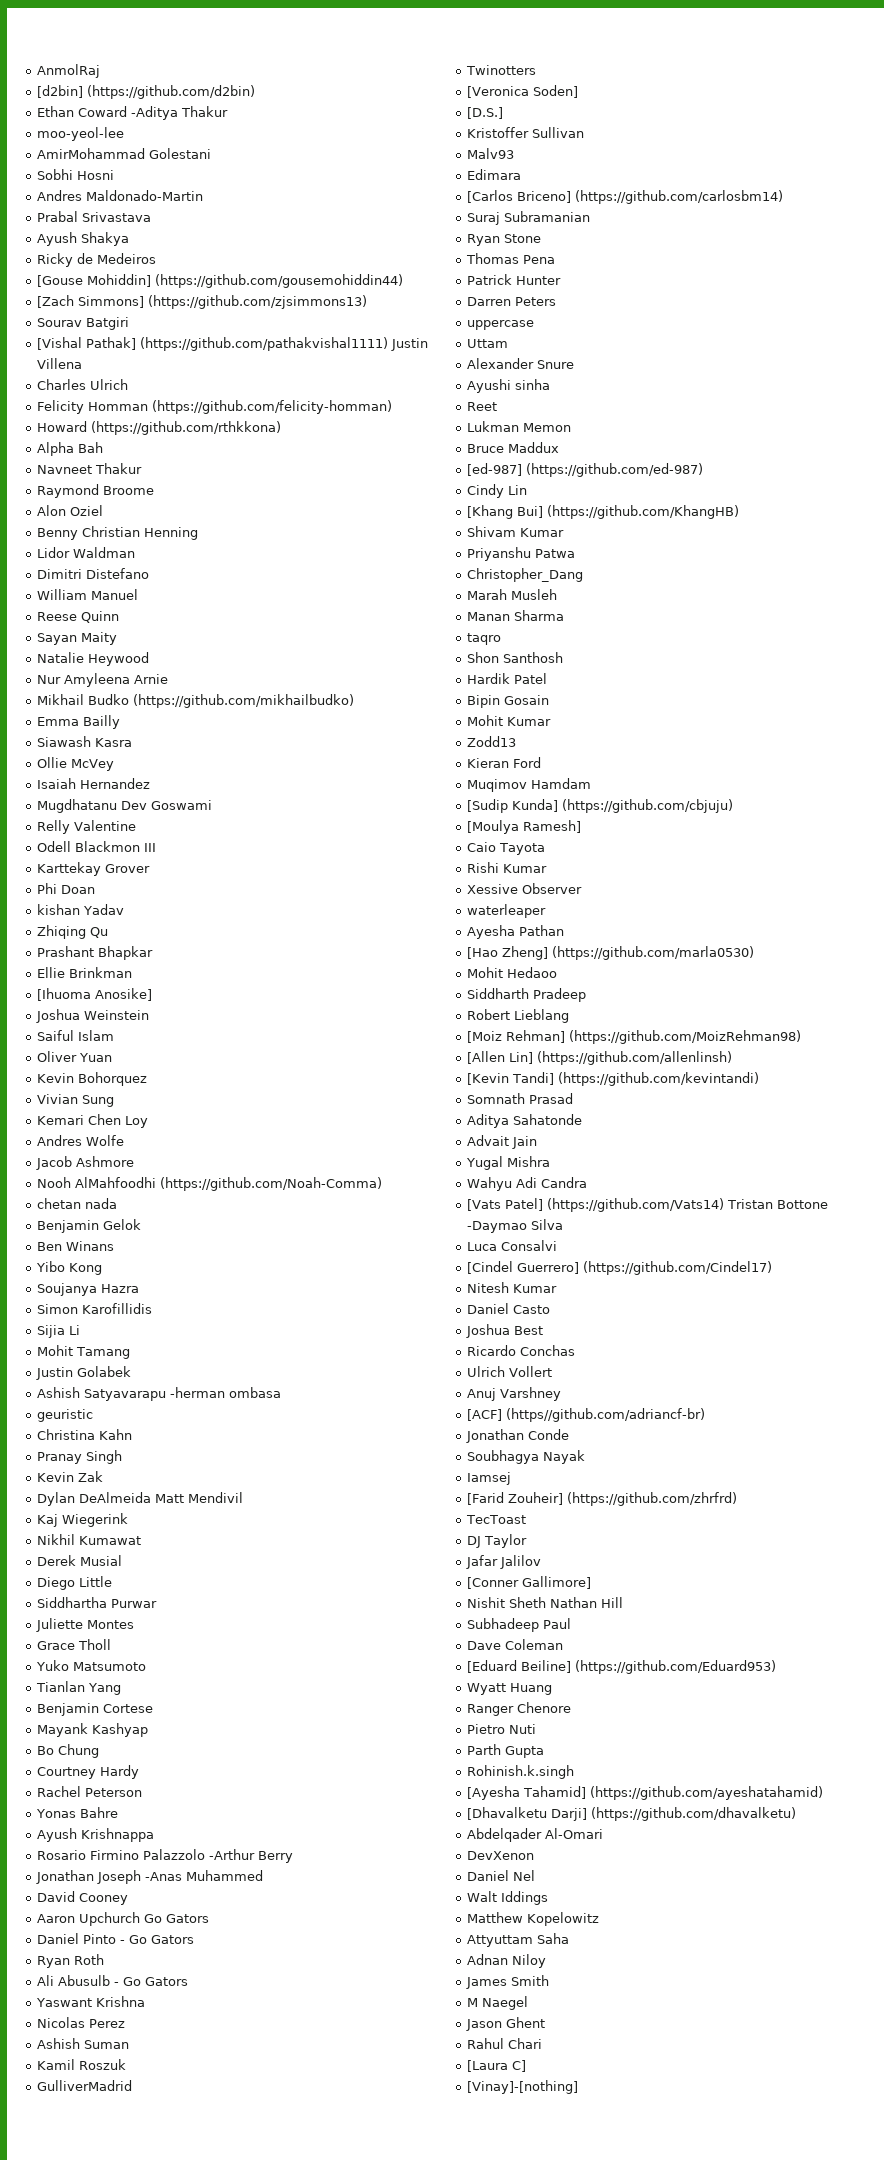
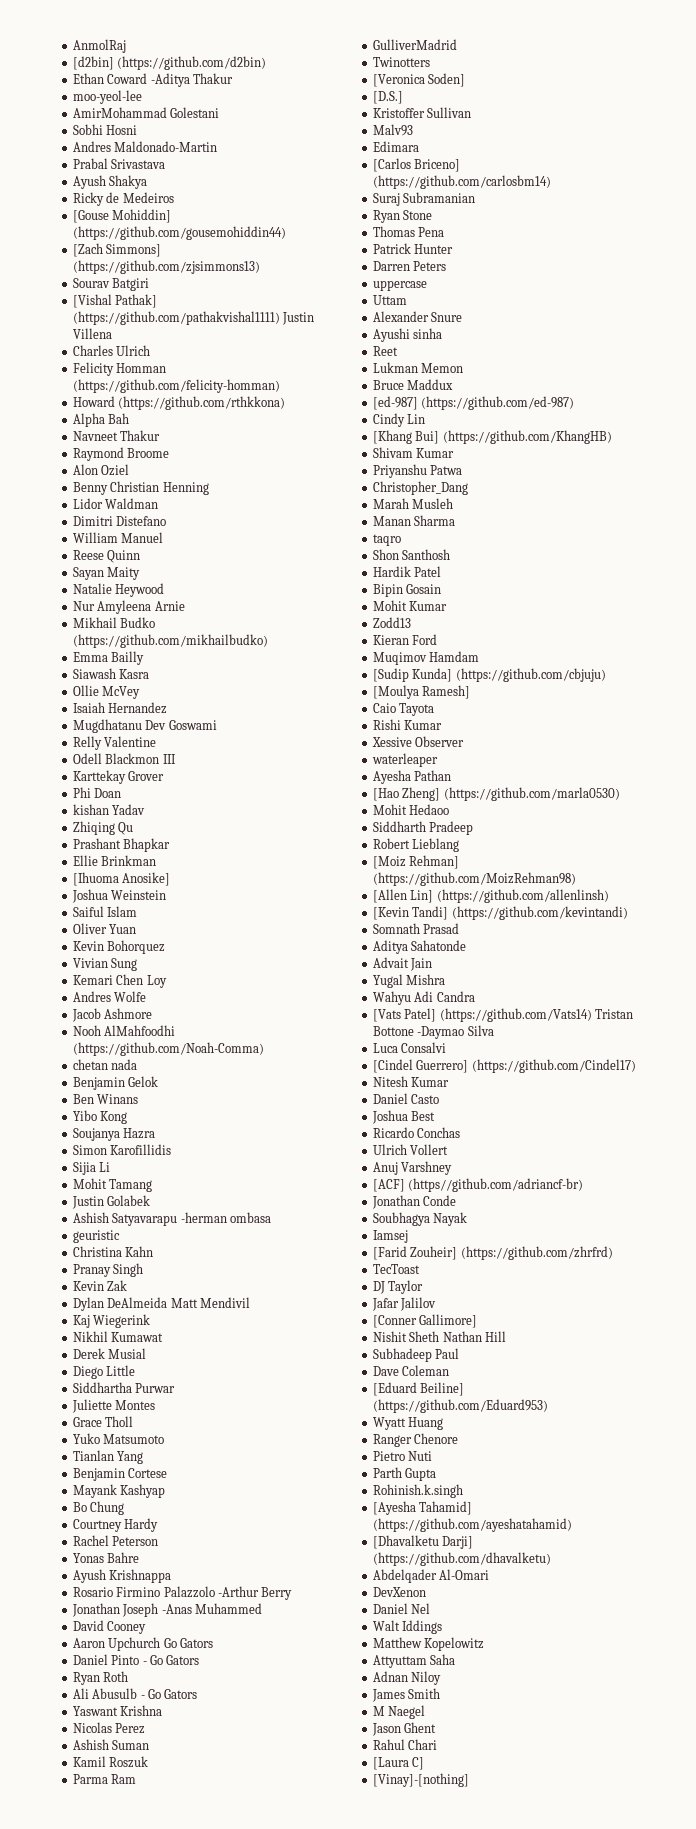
(126, 2064) none -> [72,1774,137,1784] // Parma Ram

